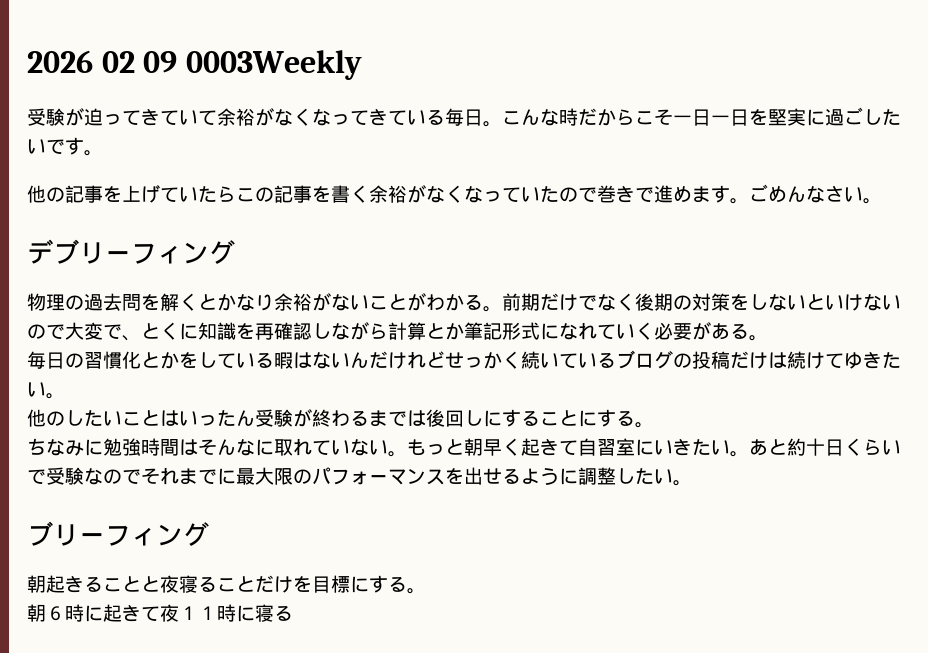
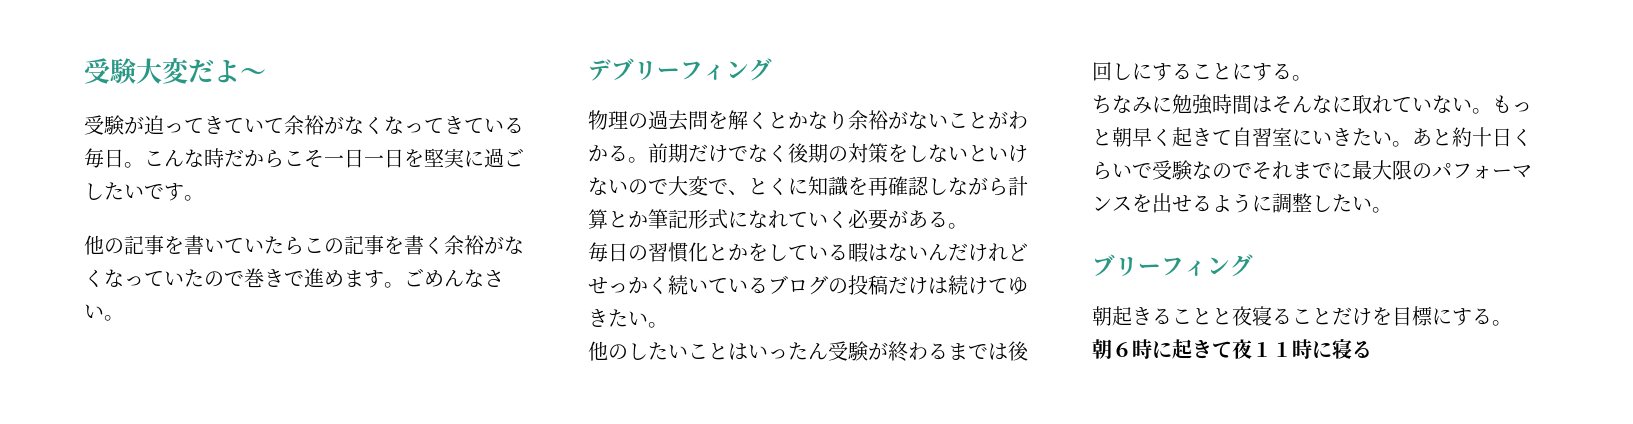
[27,50,362,80] 2026 02 09 0003Weekly -> [84,58,266,84] 受験大変だよ～
[122,185,160,203] 上げ -> [184,235,224,255] 書い

